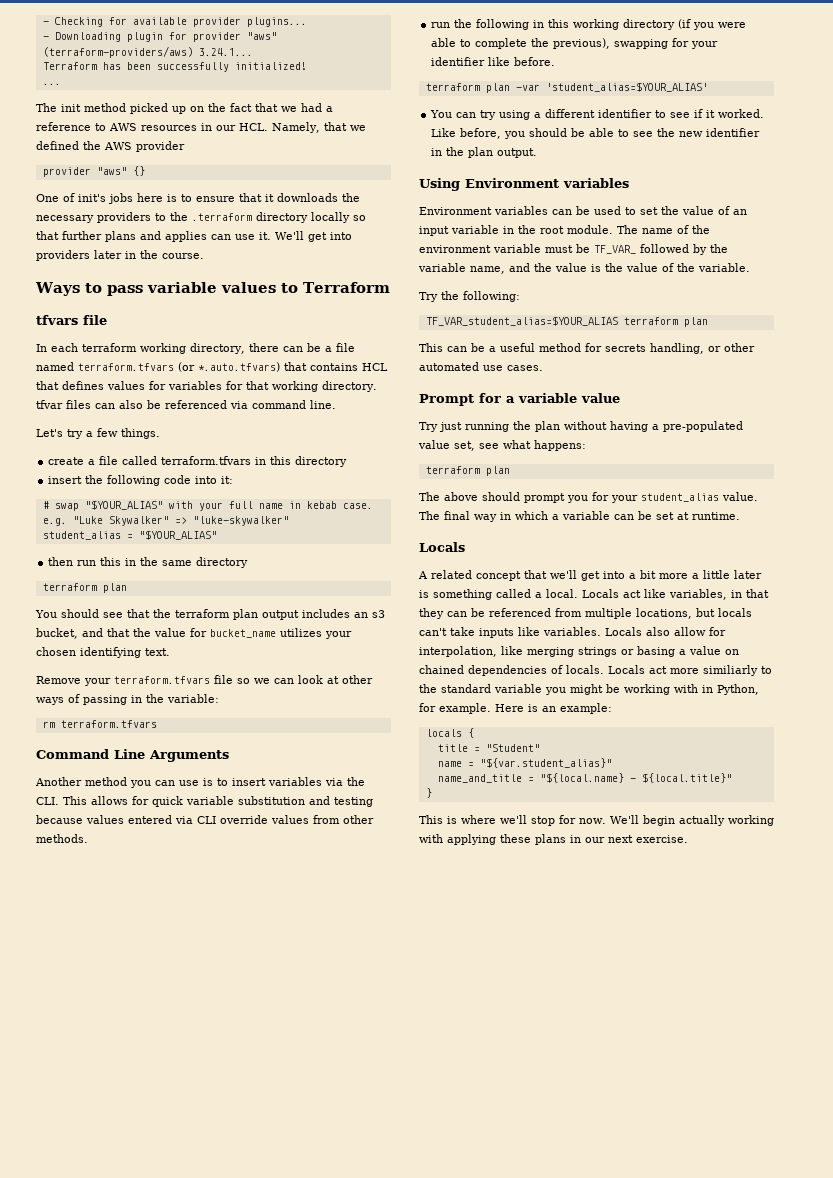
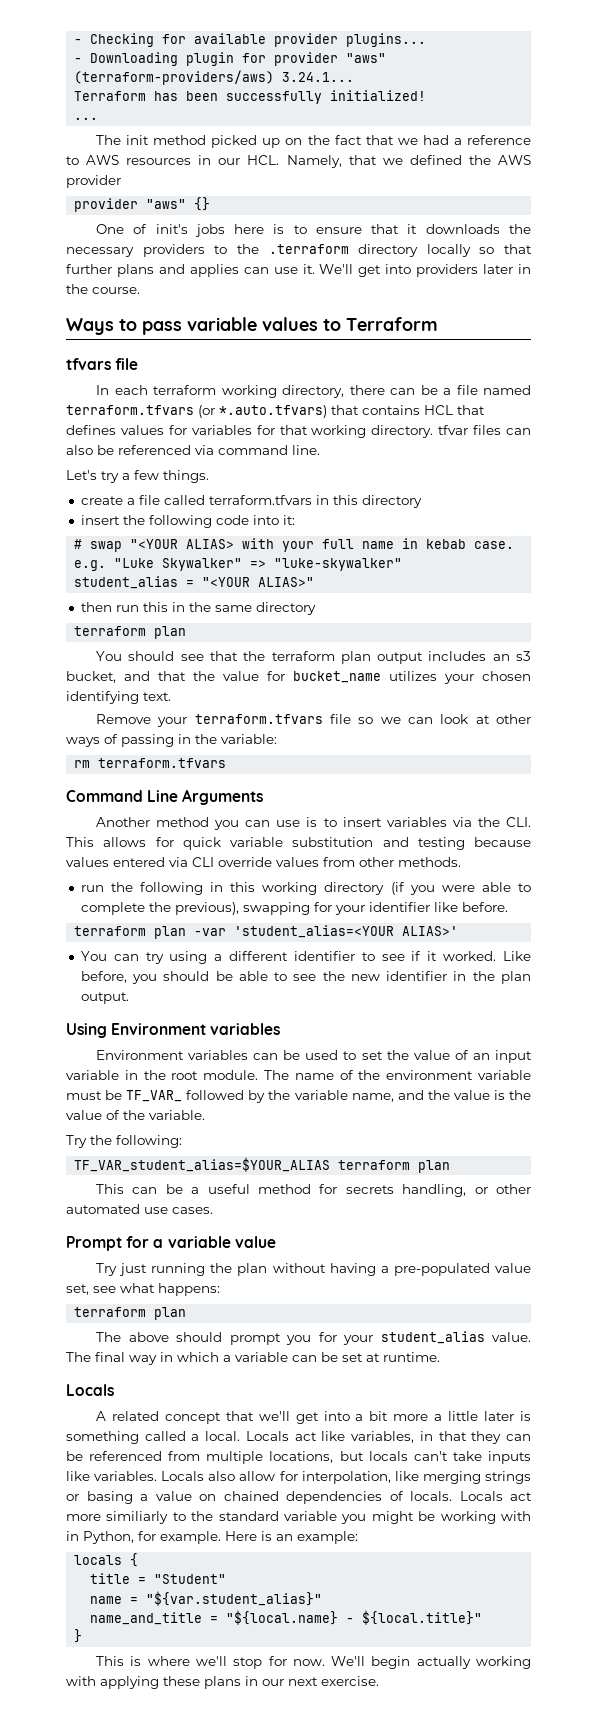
[84,500,163,510] "$YOUR_ALIAS" -> [130,539,235,549] "<YOUR ALIAS>
[138,530,217,540] "$YOUR_ALIAS" -> [202,577,315,587] "<YOUR ALIAS>"
[545,82,708,92] 'student_alias=$YOUR_ALIAS' -> [234,925,459,938] 'student_alias=<YOUR ALIAS>'

